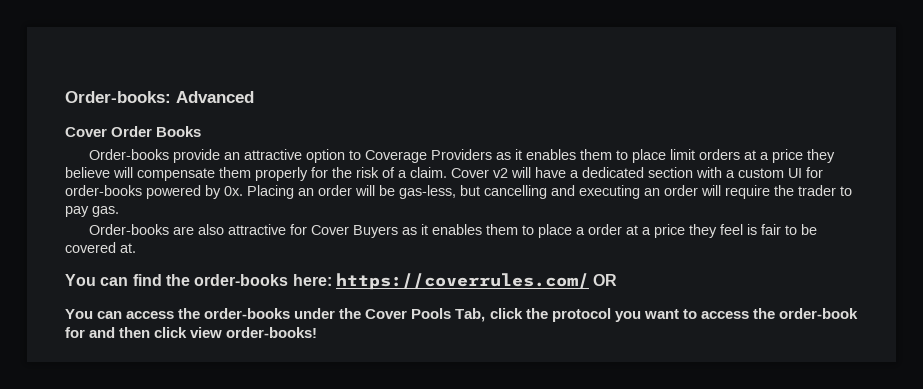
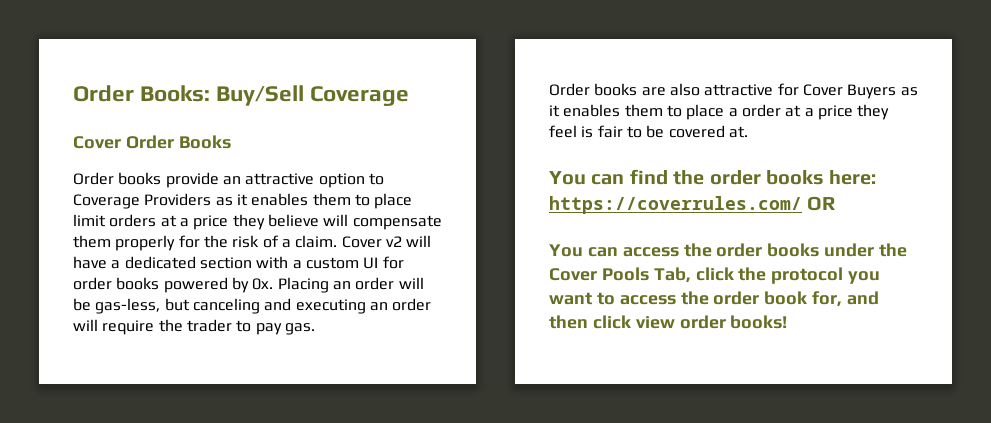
[65,91,254,103] Order-books: Advanced -> [73,85,410,106] Order Books: Buy/Sell Coverage
[89,149,170,160] Order-books -> [73,172,162,185] Order books
[65,185,142,196] order-books -> [73,277,160,290] order books
[484,185,547,199] cancelling -> [192,298,260,314] canceling
[89,224,170,235] Order-books -> [549,83,638,96] Order books
[194,274,289,286] order-books -> [709,170,824,185] order books
[204,308,291,319] order-books -> [716,243,820,257] order books
[778,308,858,319] [65,327,85,338] order-book for -> [713,291,843,307] order book for,
[226,327,318,338] order-books! -> [679,315,788,329] order books!

